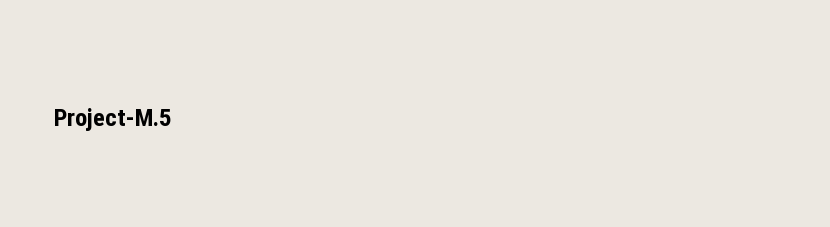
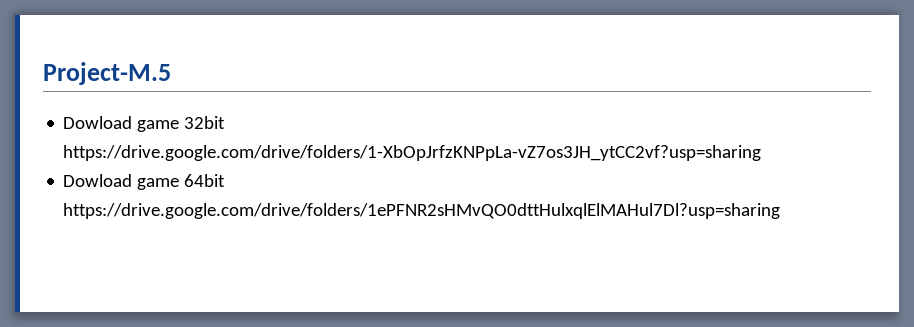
(171, 119) none -> [63,116,226,132] [63,145,762,161] [63,174,226,190] [63,203,781,219] // Dowload game 32bit https://drive.google.com/drive/folders/1-XbOpJrfzKNPpLa-vZ7os3JH_ytCC2vf?usp=sharing // Dowload game 64bit https://drive.google.com/drive/folders/1ePFNR2sHMvQO0dttHulxqlElMAHul7Dl?usp=sharing

